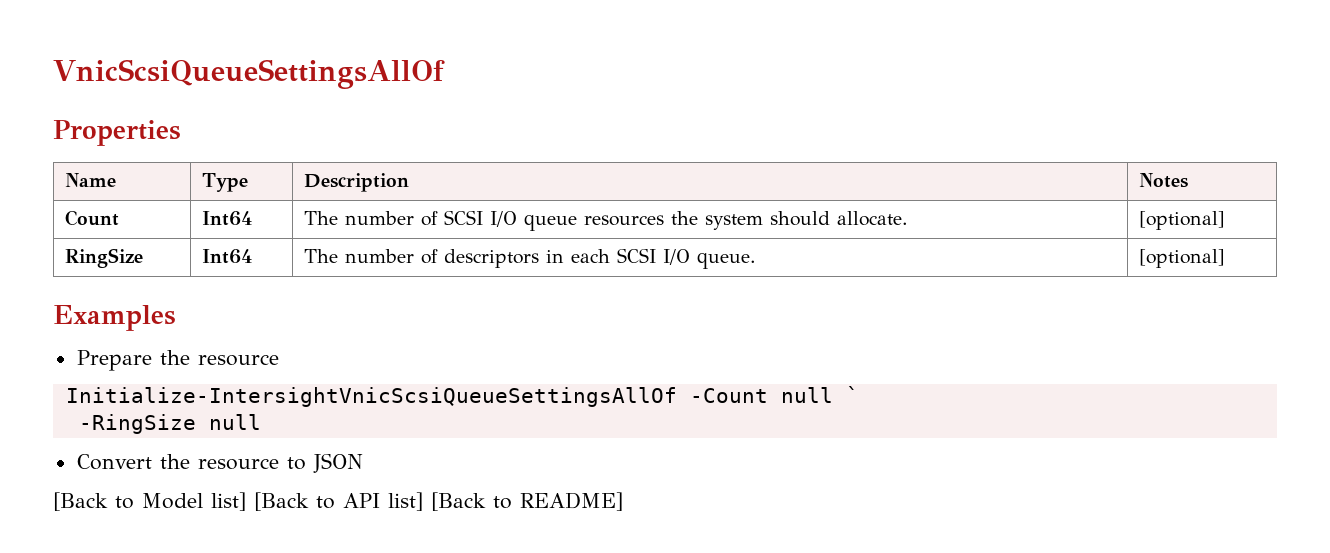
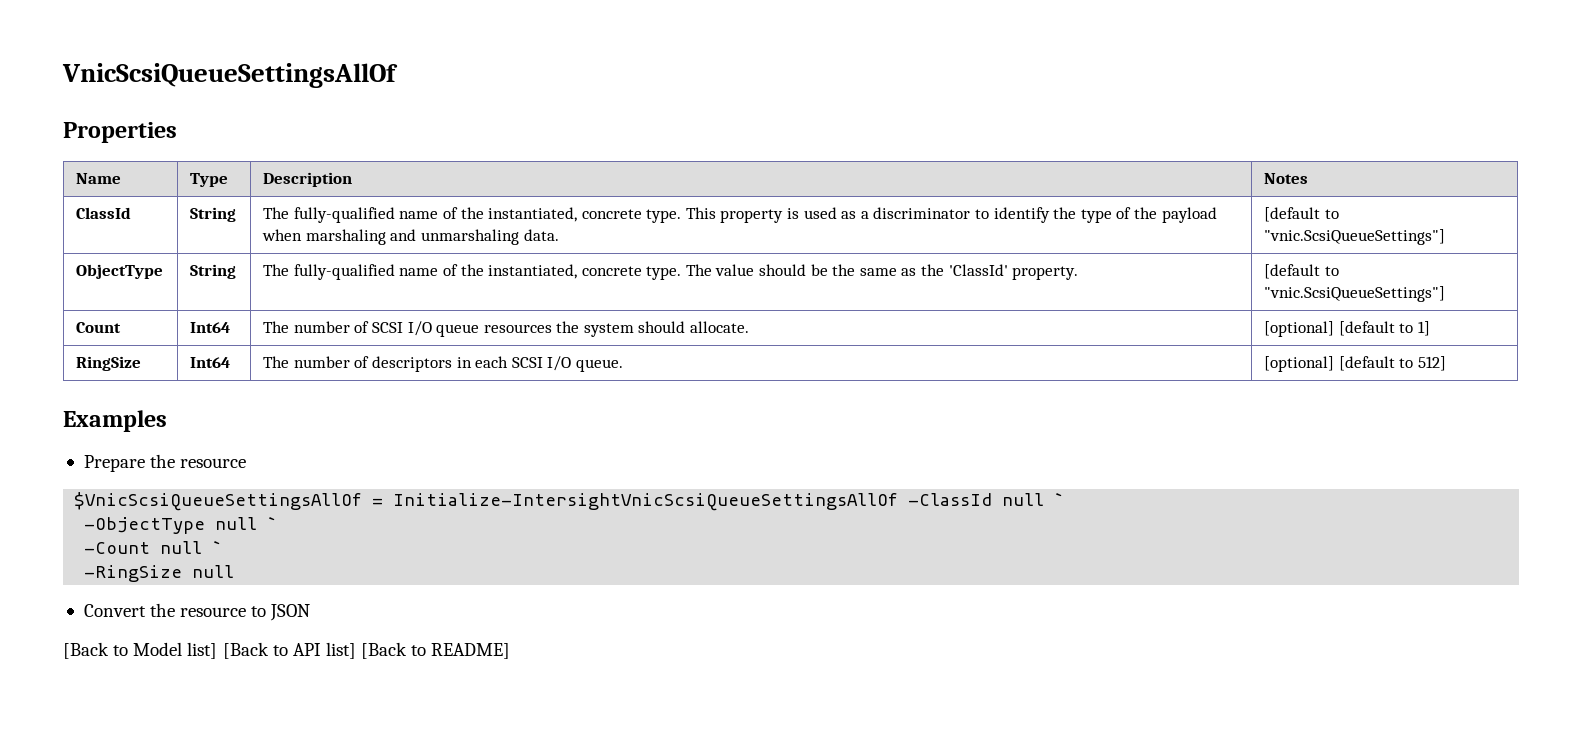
(1189, 180) none -> [76,207,132,219] [190,207,237,222] [263,207,1217,223] [262,229,559,245] [1264,207,1339,222] [1264,229,1446,245] [76,264,164,279] [190,264,237,279] [263,264,1079,280] [1264,264,1339,279] [1264,286,1446,302] // ClassId | String | The fully-qualified name of the instantiated, concrete type. This property is used as a discriminator to identify the type of the payload when marshaling and unmarshaling data. | [default to "vnic.ScsiQueueSettings"] // ObjectType | String | The fully-qualified name of the instantiated, concrete type. The value should be the same as the 'ClassId' property. | [default to "vnic.ScsiQueueSettings"]
(1226, 220) none -> [1338,321,1430,336] [default to 1]
(1226, 258) none -> [1338,356,1446,371] [default to 512]
[65,387,677,407] Initialize-IntersightVnicScsiQueueSettingsAllOf -> [74,492,1065,511] [84,517,278,534] $VnicScsiQueueSettingsAllOf = Initialize-IntersightVnicScsiQueueSettingsAllOf -ClassId null ` // -ObjectType null ` //

